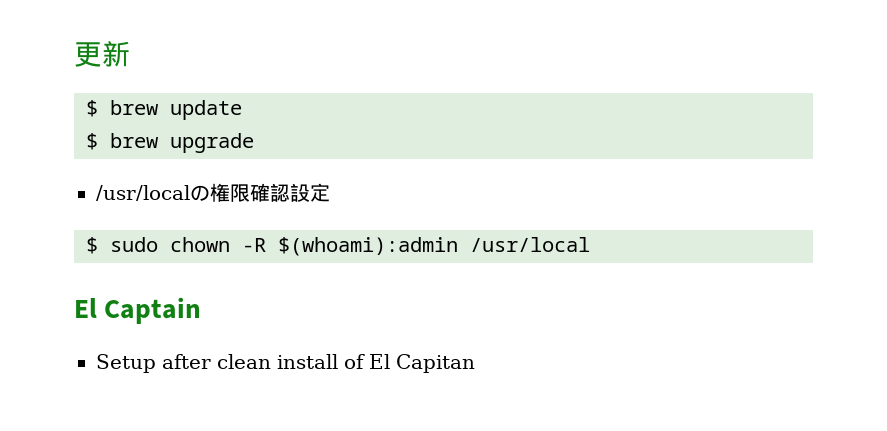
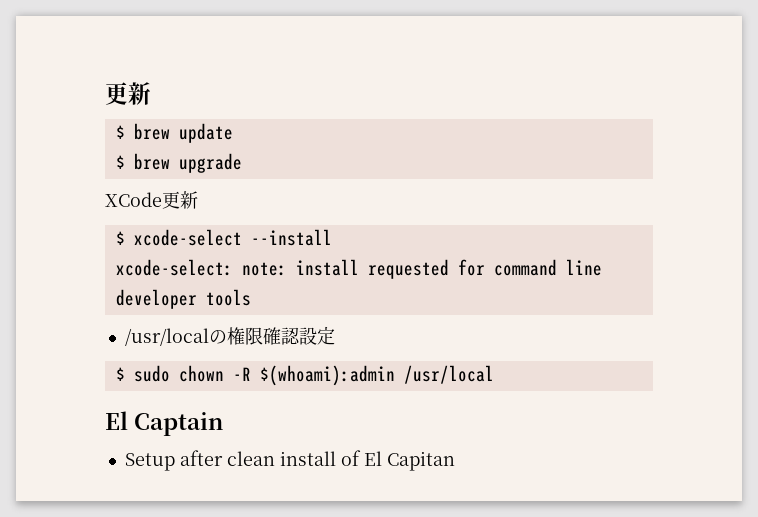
(254, 143) none -> [105,191,198,209] [115,229,332,246] [115,259,602,279] [115,289,251,309] // XCode更新 // $ xcode-select --install // xcode-select: note: install requested for command line developer tools

